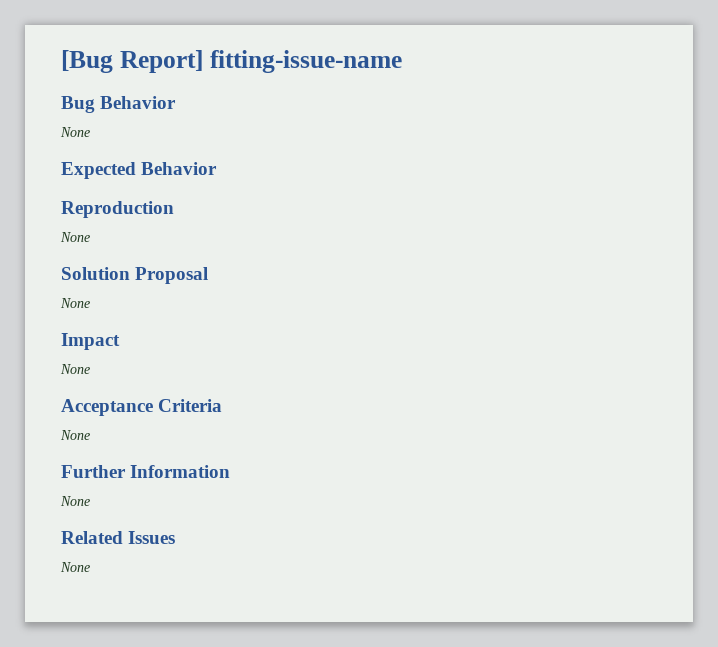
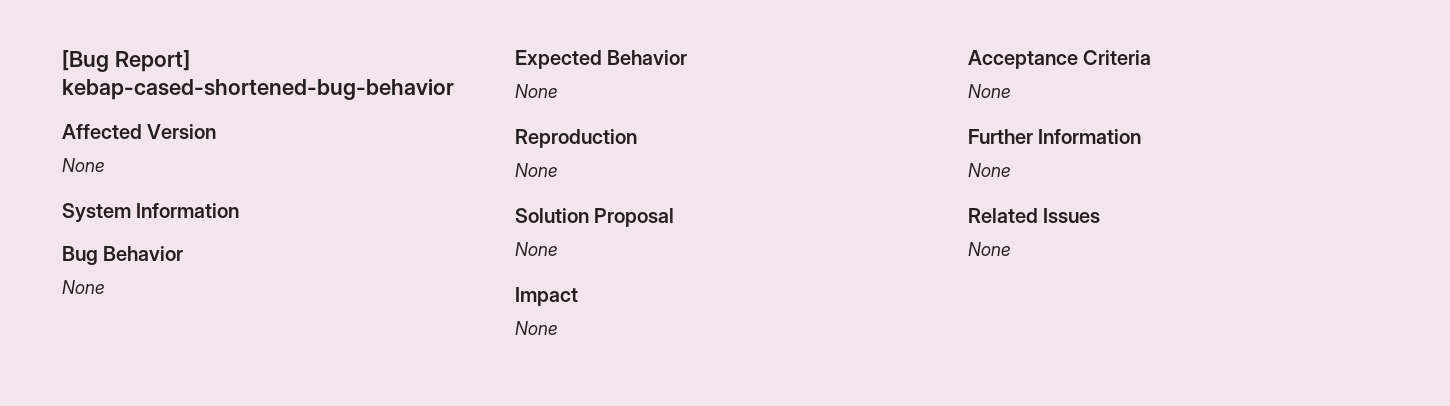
[209,50,402,73] fitting-issue-name -> [62,79,454,100] [62,124,217,139] [62,158,105,172] [62,203,240,223] kebap-cased-shortened-bug-behavior // Affected Version // None // System Information
(218, 168) none -> [515,84,558,98] // None

